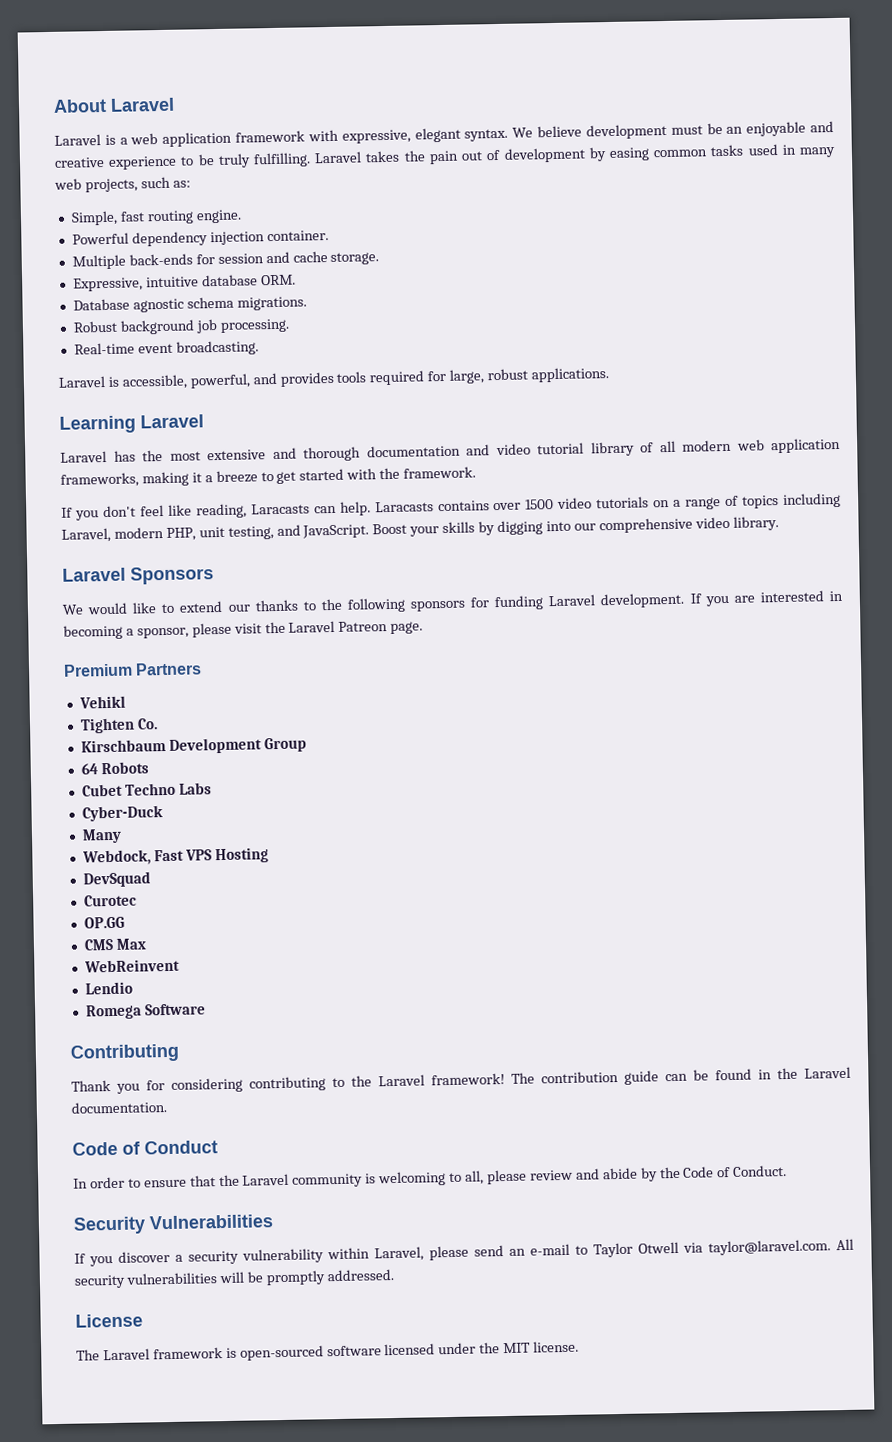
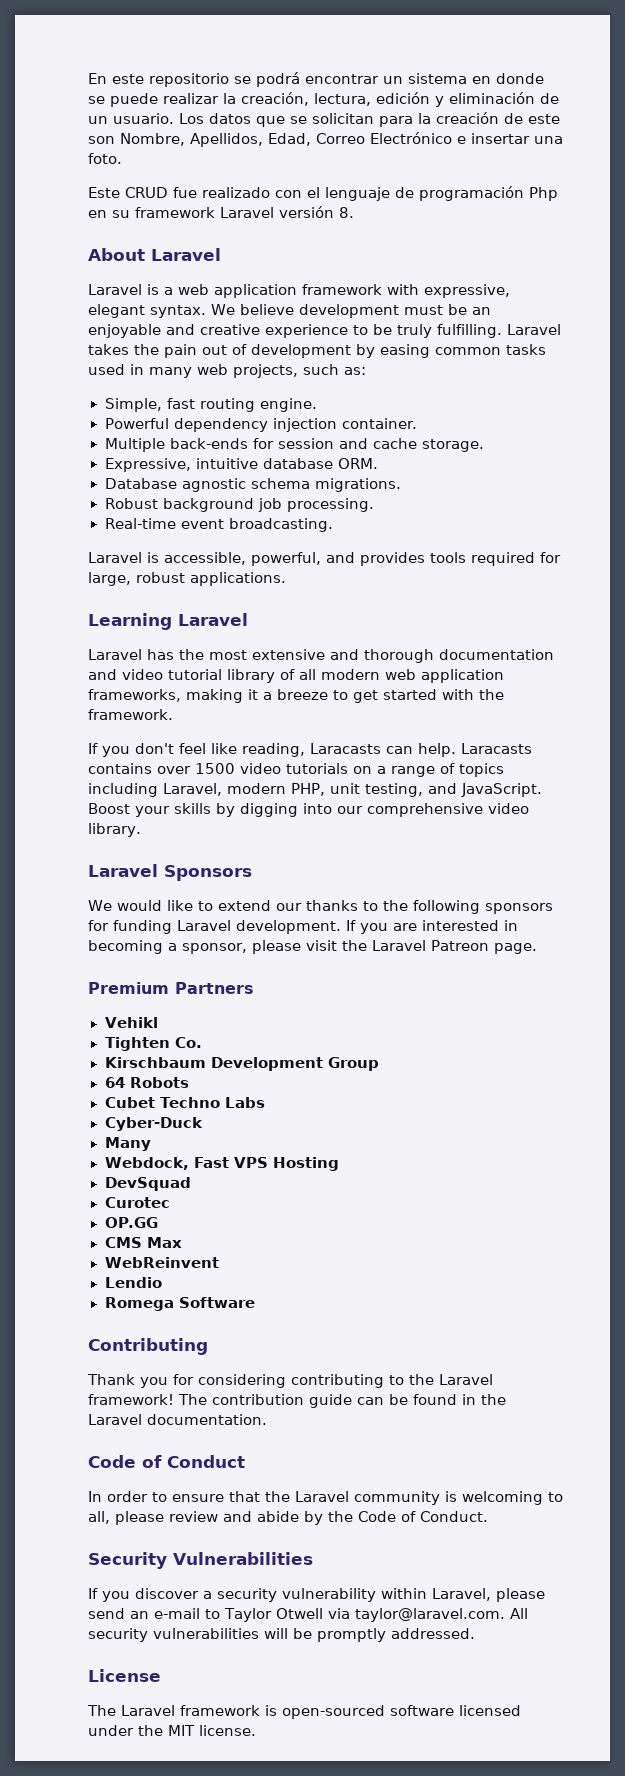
(53, 105) none -> [88,72,544,87] [88,92,559,107] [88,112,560,127] [88,132,563,147] [88,153,122,164] [88,186,558,201] [88,206,354,218] En este repositorio se podrá encontrar un sistema en donde se puede realizar la creación, lectura, edición y eliminación de un usuario. Los datos que se solicitan para la creación de este son Nombre, Apellidos, Edad, Correo Electrónico e insertar una foto. // Este CRUD fue realizado con el lenguaje de programación Php en su framework Laravel versión 8. //

